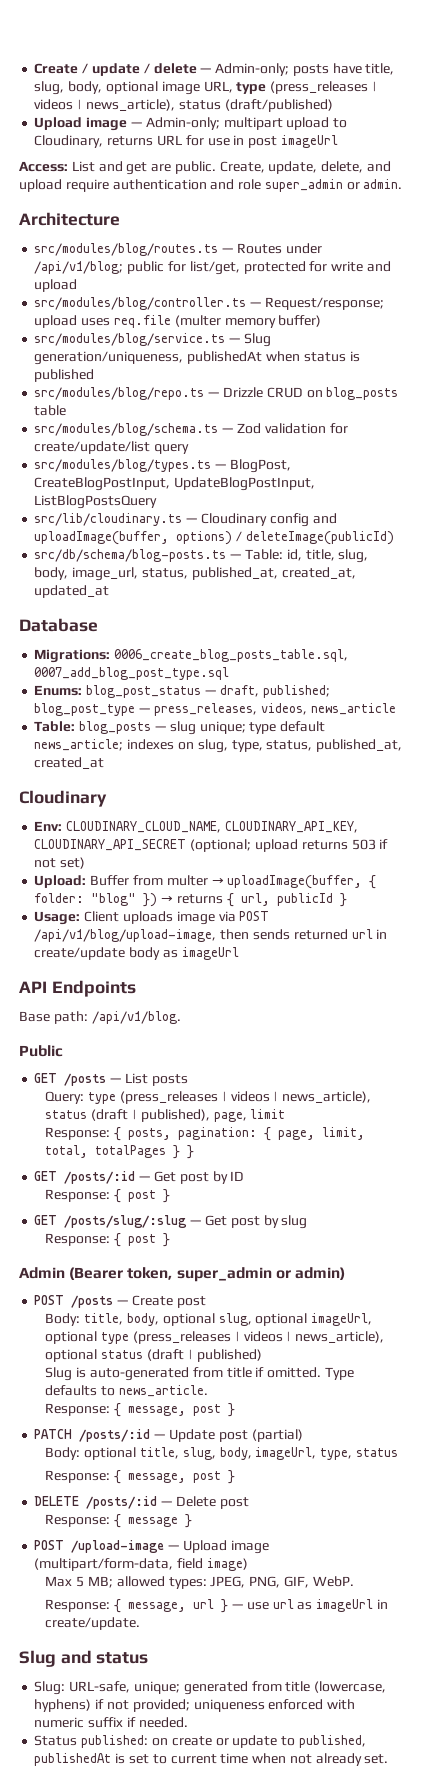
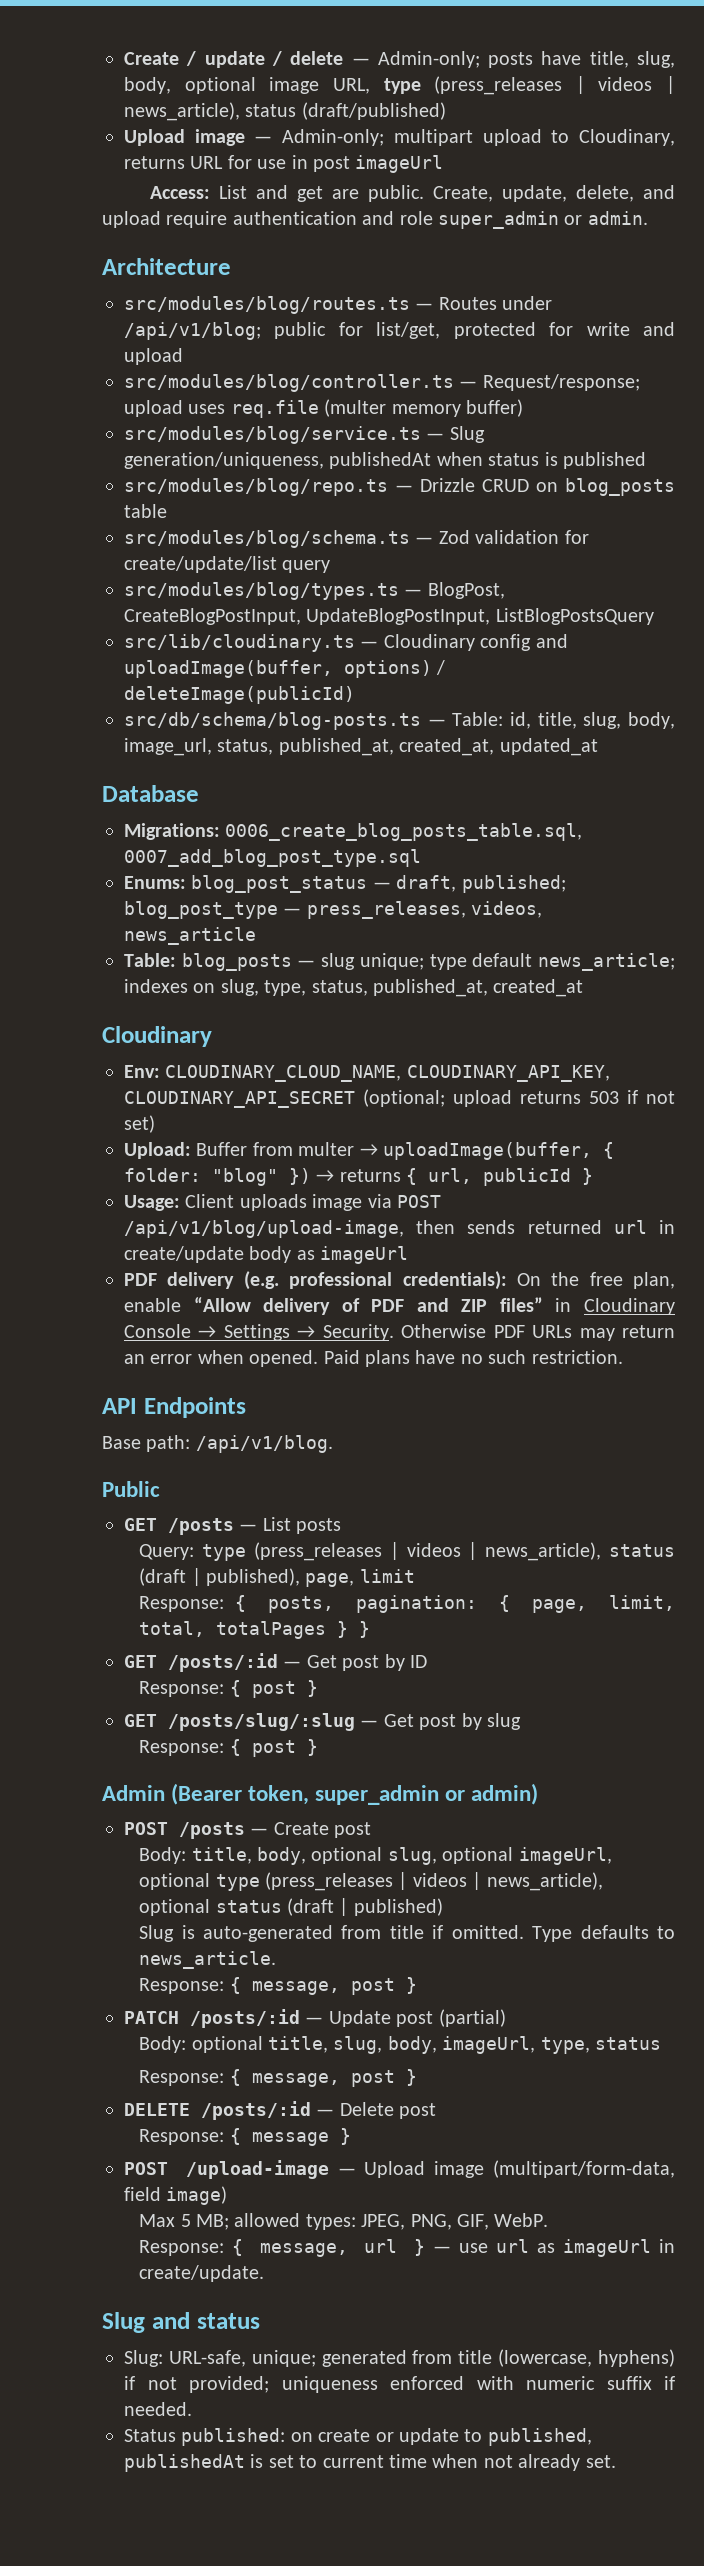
(239, 953) none -> [124,1271,675,1290] [124,1297,675,1315] [124,1324,676,1341] [124,1350,623,1367] // PDF delivery (e.g. professional credentials): On the free plan, enable “Allow delivery of PDF and ZIP files” in Cloudinary Console → Settings → Security. Otherwise PDF URLs may return an error when opened. Paid plans have no such restriction.

